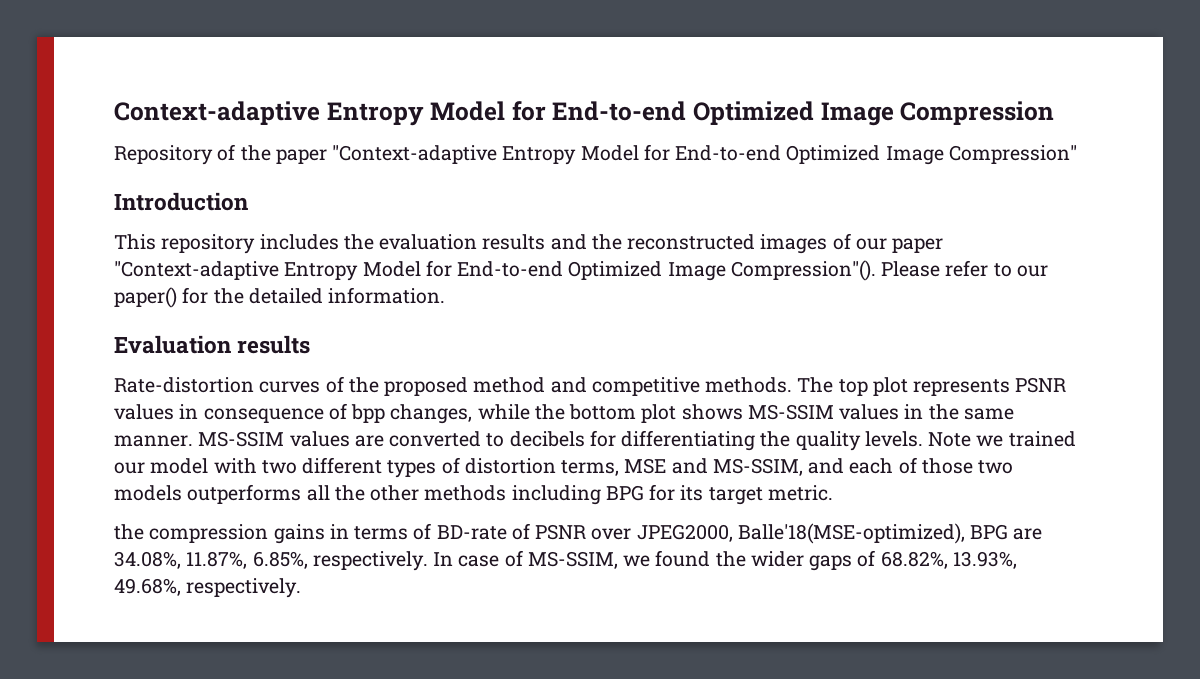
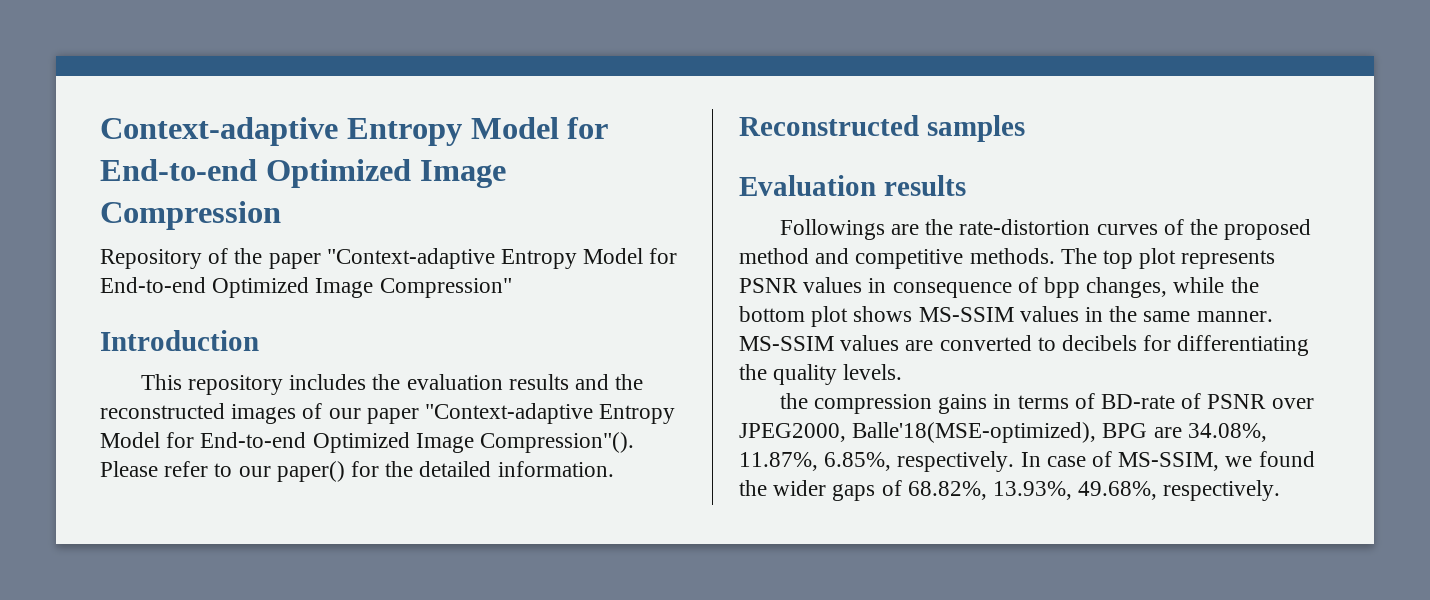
(446, 295) none -> [739,115,1025,142] // Reconstructed samples
[114,377,254,393] Rate-distortion -> [779,219,1091,240] Followings are the rate-distortion
[928,431,1076,447] [114,457,1014,478] [114,484,833,505] Note we trained our model with two different types of distortion terms, MSE and MS-SSIM, and each of those two models outperforms all the other methods including BPG for its target metric. -> (903, 372) none

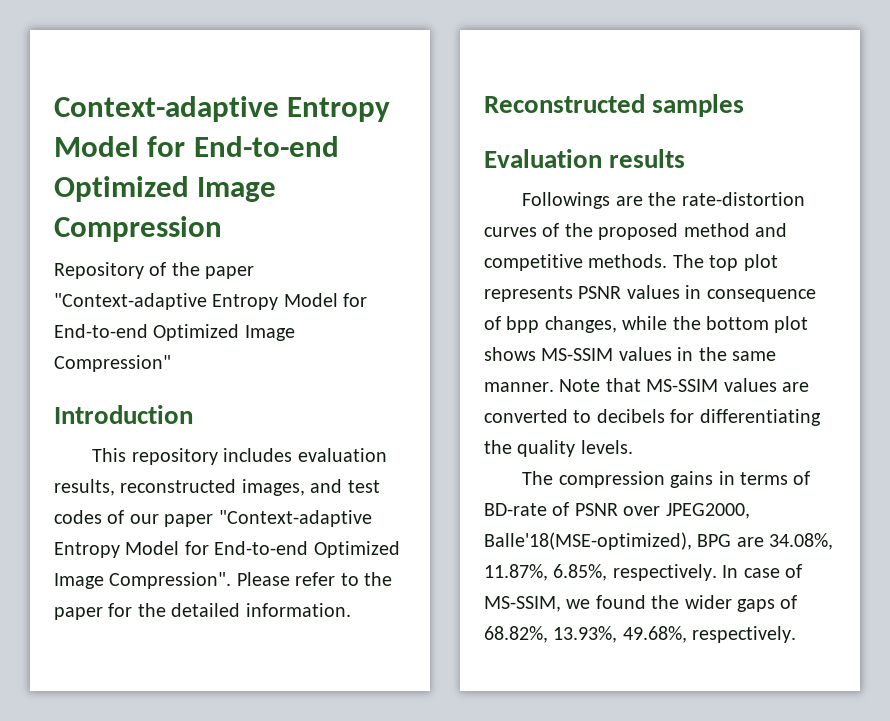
[372,374,644,390] [100,403,297,424] the evaluation results and the reconstructed images -> [297,448,387,462] [54,479,380,496] [54,510,102,524] evaluation results, reconstructed images, and test codes
[480,432,635,453] Compression"(). -> [109,572,232,589] Compression".
[238,461,345,482] our paper() -> [364,572,392,586] [54,607,103,620] the paper
(1273, 316) none -> [559,378,641,392] Note that
[779,393,808,409] the -> [522,471,554,485] The

